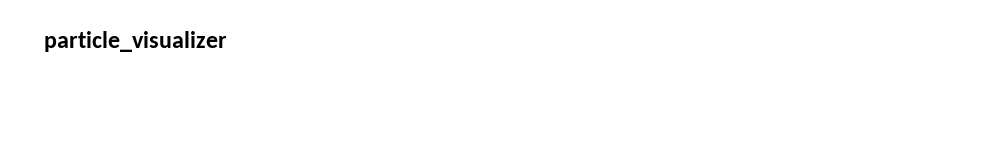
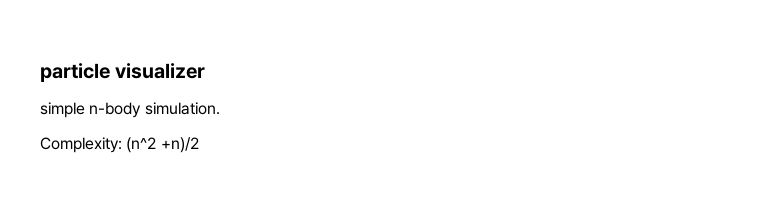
[44,31,227,52] particle_visualizer -> [40,63,206,82] [40,102,220,118] [40,137,199,153] particle visualizer // simple n-body simulation. // Complexity: (n^2 +n)/2

